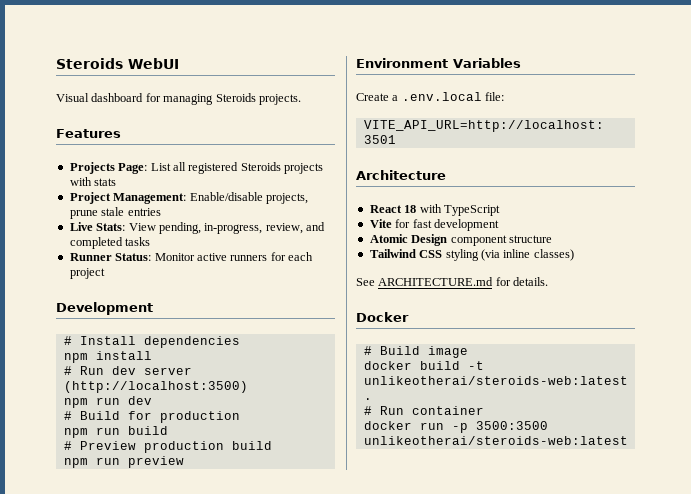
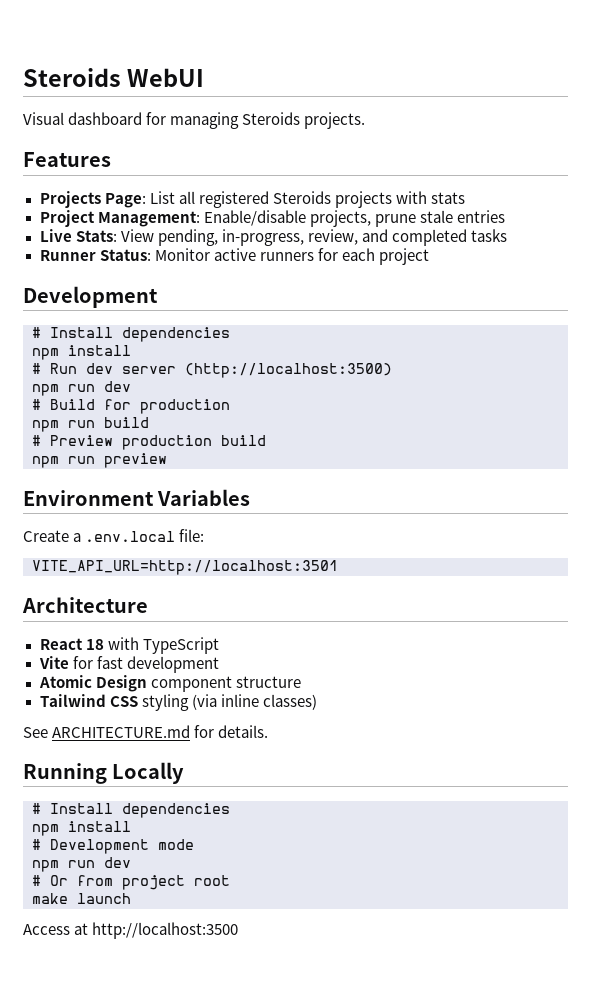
[356,312,409,322] [363,346,468,358] [363,361,484,370] [363,376,628,385] [363,398,372,400] [363,406,484,415] [363,421,548,433] [363,436,628,445] Docker // # Build image // docker build -t unlikeotherai/steroids-web:latest . // # Run container // docker run -p 3500:3500 unlikeotherai/steroids-web:latest -> [23,762,185,784] [32,803,230,818] [32,821,131,836] [32,839,194,854] [32,857,131,872] [32,875,230,890] [32,893,131,904] [23,922,239,939] Running Locally // # Install dependencies // npm install // # Development mode // npm run dev // # Or from project root // make launch // Access at http://localhost:3500

